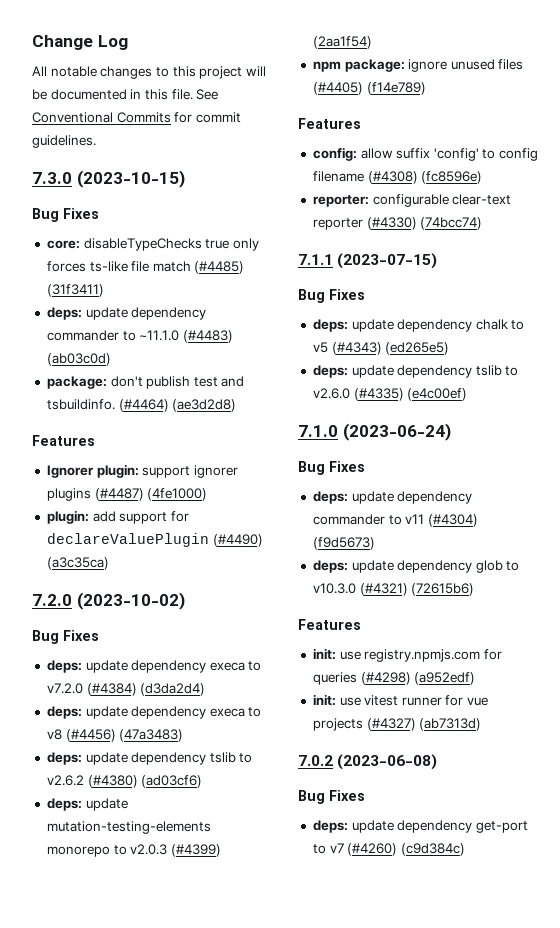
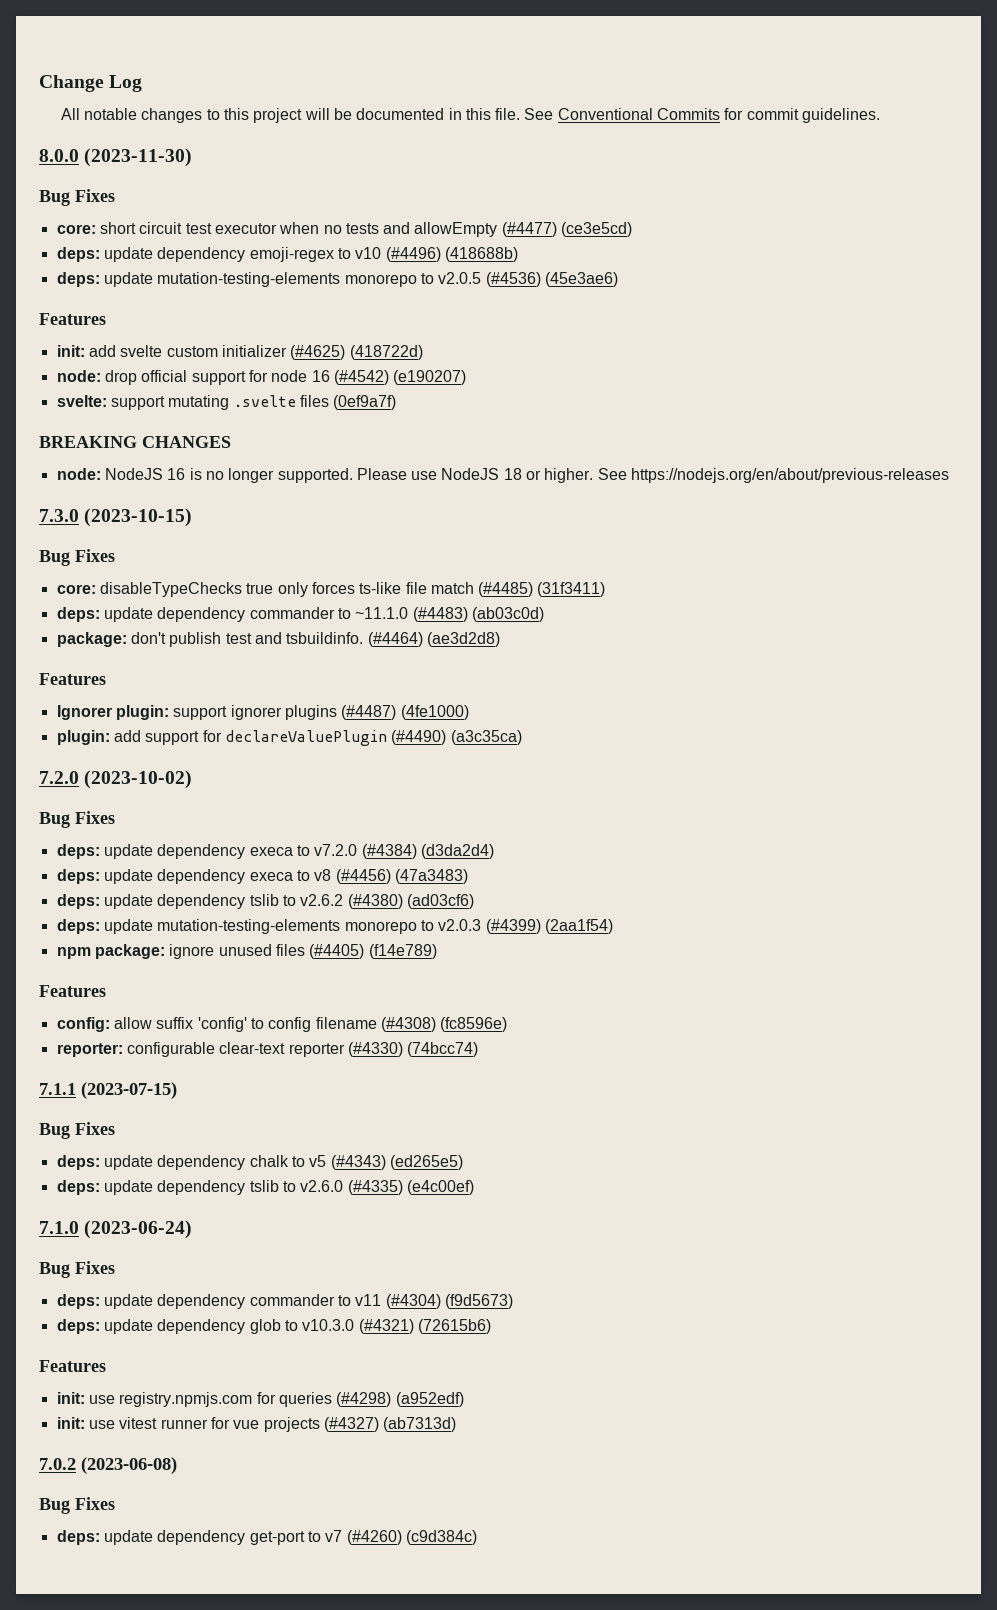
(96, 141) none -> [39,148,193,167] [39,189,115,206] [56,222,633,237] [56,247,518,262] [56,272,618,287] [39,313,106,325] [56,345,423,360] [56,370,467,385] [56,395,397,410] [39,436,231,448] [56,468,950,483] // 8.0.0 (2023-11-30) // Bug Fixes // core: short circuit test executor when no tests and allowEmpty (#4477) (ce3e5cd) // deps: update dependency emoji-regex to v10 (#4496) (418688b) // deps: update mutation-testing-elements monorepo to v2.0.5 (#4536) (45e3ae6) // Features // init: add svelte custom initializer (#4625) (418722d) // node: drop official support for node 16 (#4542) (e190207) // svelte: support mutating .svelte files (0ef9a7f) // BREAKING CHANGES // node: NodeJS 16 is no longer supported. Please use NodeJS 18 or higher. See https://nodejs.org/en/about/previous-releases

